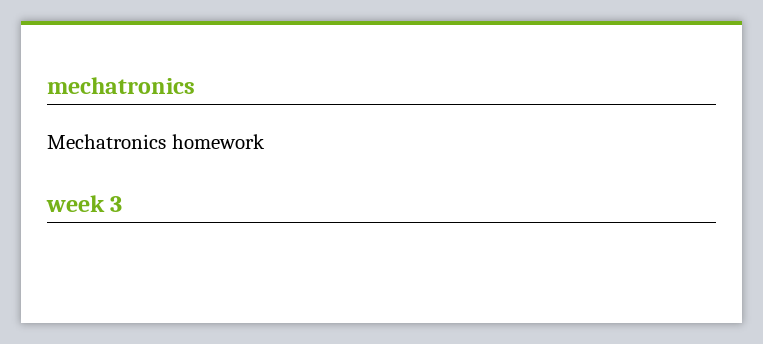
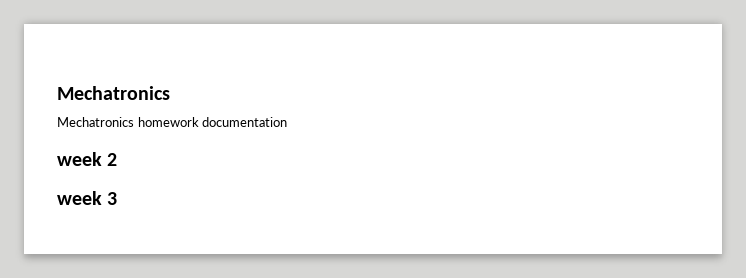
[47,77,195,94] mechatronics -> [57,86,170,100] Mechatronics
(265, 141) none -> [202,117,288,127] [57,152,118,166] documentation // week 2

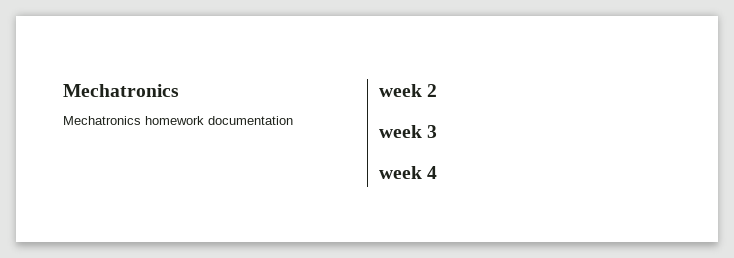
(118, 198) none -> [379,166,438,179] // week 4

